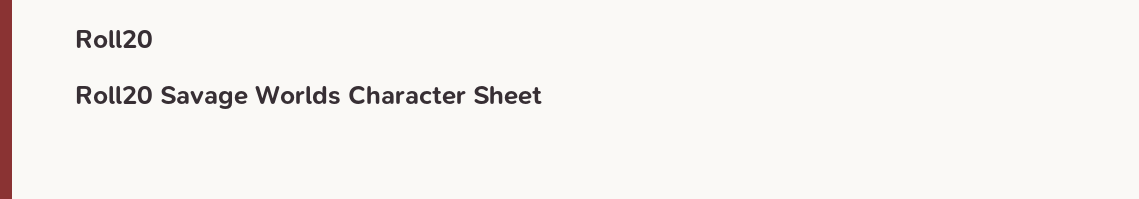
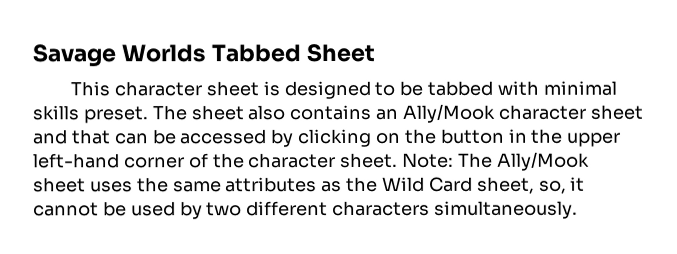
[75,30,153,48] [75,86,153,104] Roll20 // Roll20 -> (32, 55) none
[348,85,467,105] Character -> [211,44,302,63] Tabbed
(543, 95) none -> [70,80,617,100] [32,103,643,124] [33,128,622,148] [33,151,590,171] [33,176,586,194] [33,200,579,220] // This character sheet is designed to be tabbed with minimal skills preset. The sheet also contains an Ally/Mook character sheet and that can be accessed by clicking on the button in the upper left-hand corner of the character sheet. Note: The Ally/Mook sheet uses the same attributes as the Wild Card sheet, so, it cannot be used by two different characters simultaneously.

